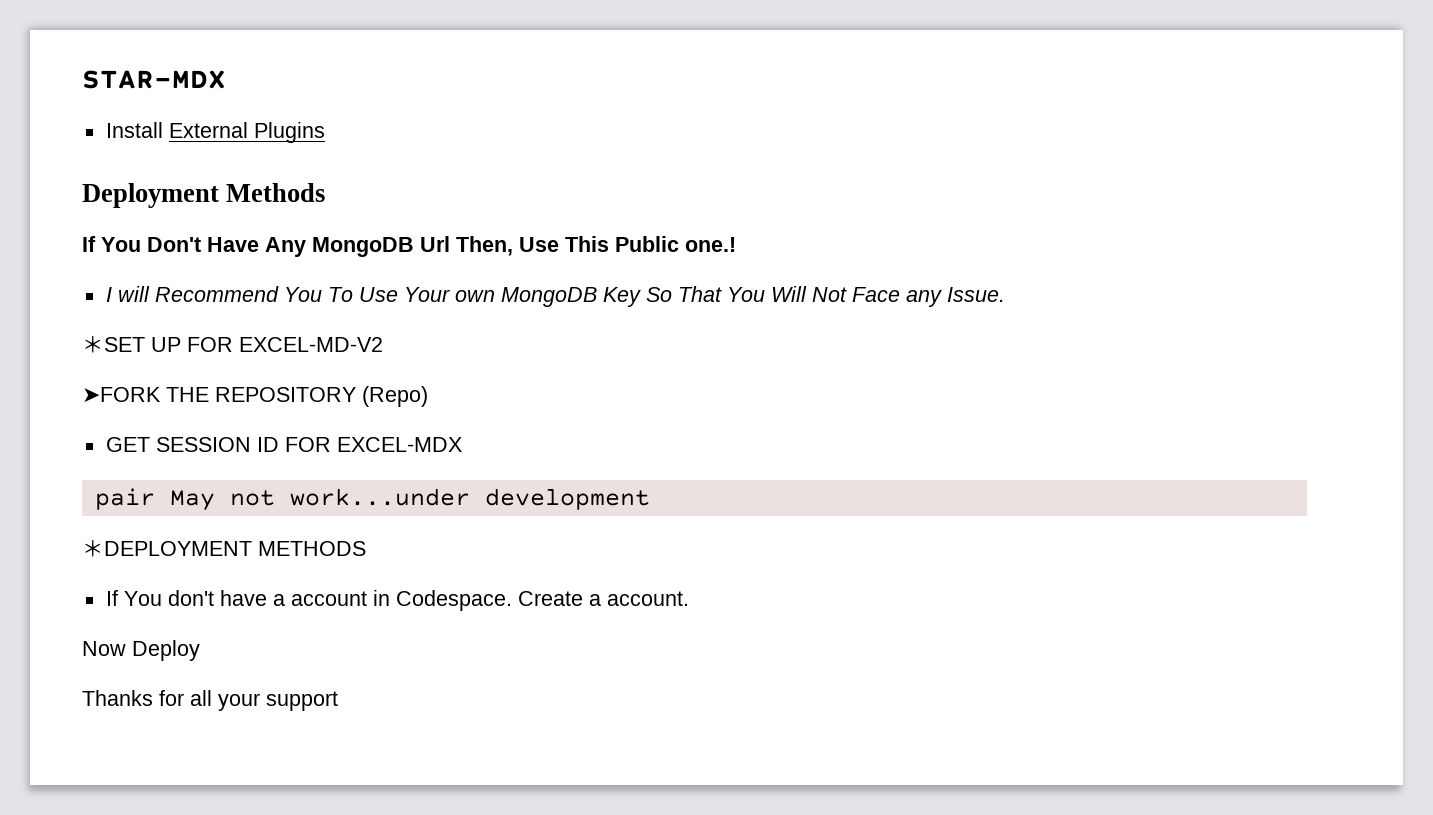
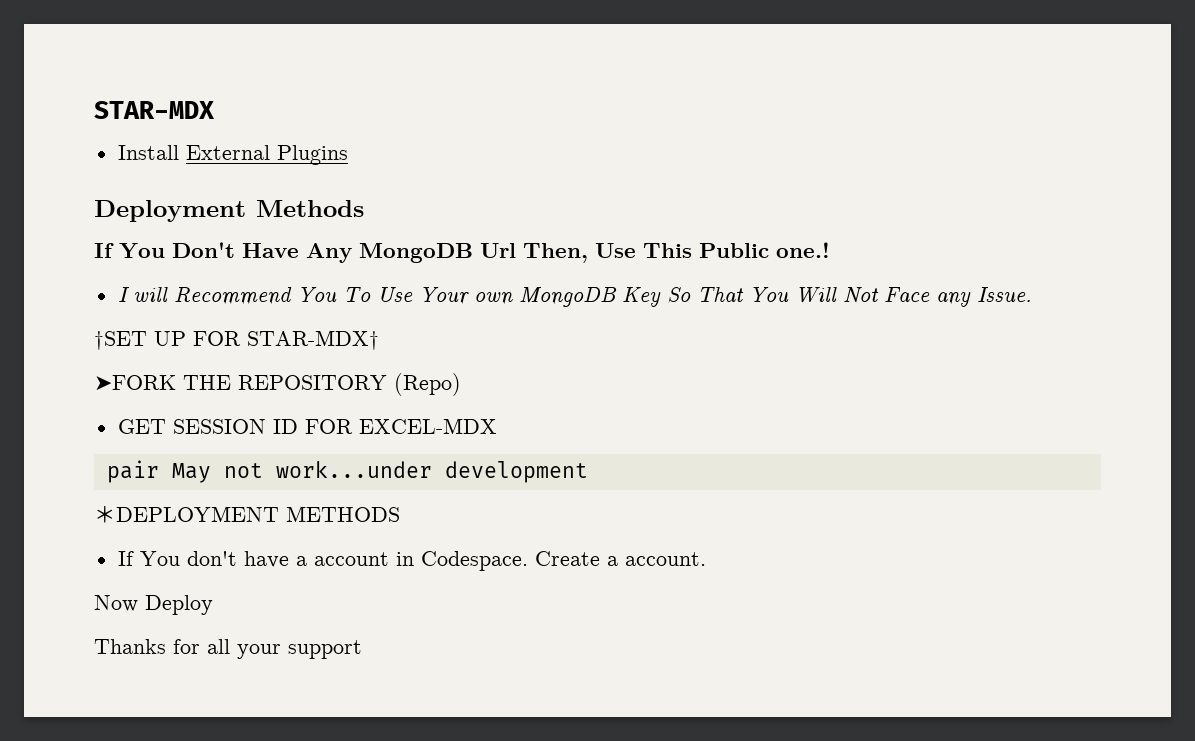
[82,336,145,353] ＊SET -> [94,331,147,350] †SET
[239,337,383,352] EXCEL-MD-V2 -> [247,330,379,350] STAR-MDX†

